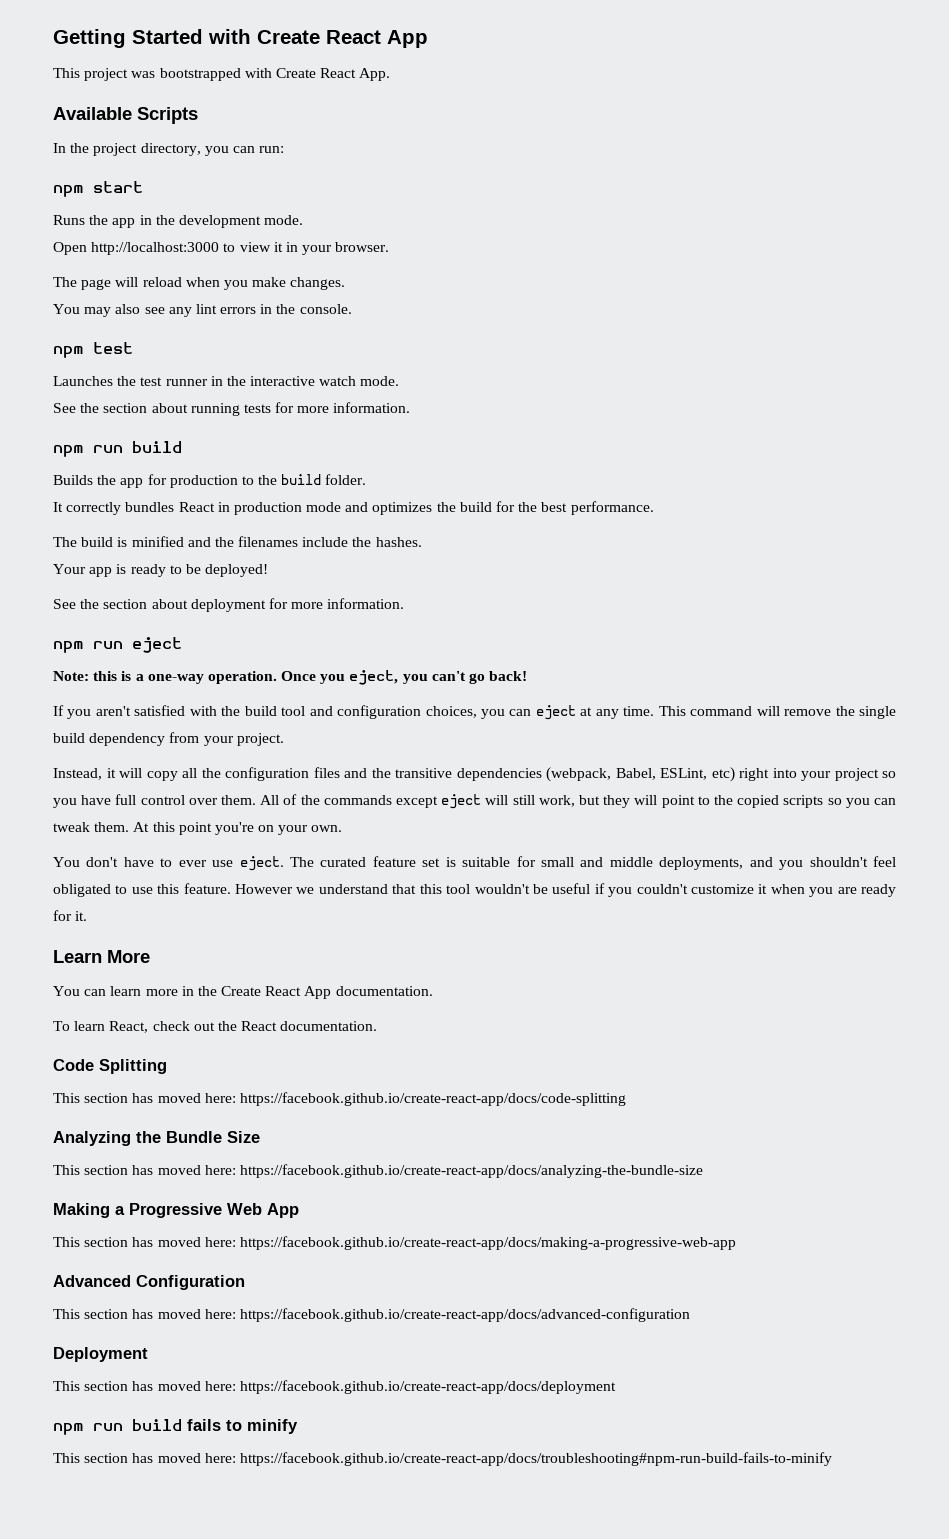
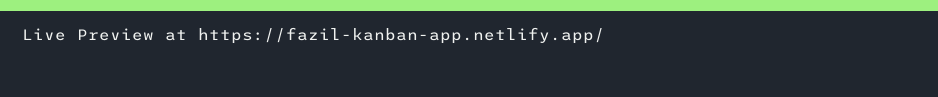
[53,29,428,48] [53,68,391,81] [53,107,198,124] [53,143,285,156] [53,181,143,197] [53,215,304,228] [53,242,390,255] [53,277,346,290] [53,304,352,317] [53,342,133,358] [53,376,400,386] [53,402,411,416] [53,441,182,457] [53,474,367,488] [53,501,654,515] [53,536,422,547] [53,564,269,577] [53,598,405,612] [53,637,182,653] [53,670,528,685] [53,705,897,720] [53,732,284,746] [53,767,896,782] [53,794,897,809] [53,822,343,835] [53,856,897,871] [53,883,896,897] [53,910,88,921] [53,950,150,963] [53,986,433,999] [53,1021,378,1033] [53,1059,167,1074] [53,1092,626,1106] [53,1131,260,1146] [53,1164,703,1178] [53,1203,299,1218] [53,1236,736,1250] [53,1275,245,1290] [53,1308,690,1322] [53,1347,148,1362] [53,1380,616,1394] [53,1419,298,1435] [53,1452,832,1466] Getting Started with Create React App // This project was bootstrapped with Create React App. // Available Scripts // In the project directory, you can run: // npm start // Runs the app in the development mode. // Open http://localhost:3000 to view it in your browser. // The page will reload when you make changes. // You may also see any lint errors in the console. // npm test // Launches the test runner in the interactive watch mode. // See the section about running tests for more information. // npm run build // Builds the app for production to the build folder. // It correctly bundles React in production mode and optimizes the build for the best performance. // The build is minified and the filenames include the hashes. // Your app is ready to be deployed! // See the section about deployment for more information. // npm run eject // Note: this is a one-way operation. Once you eject, you can't go back! // If you aren't satisfied with the build tool and configuration choices, you can eject at any time. This command will remove the single build dependency from your project. // Instead, it will copy all the configuration files and the transitive dependencies (webpack, Babel, ESLint, etc) right into your project so you have full control over them. All of the commands except eject will still work, but they will point to the copied scripts so you can tweak them. At this point you're on your own. // You don't have to ever use eject. The curated feature set is suitable for small and middle deployments, and you shouldn't feel obligated to use this feature. However we understand that this tool wouldn't be useful if you couldn't customize it when you are ready for it. // Learn More // You can learn more in the Create React App documentation. // To learn React, check out the React documentation. // Code Splitting // This section has moved here: https://facebook.github.io/create-react-app/docs/code-splitting // Analyzing the Bundle Size // This section has moved here: https://facebook.github.io/create-react-app/docs/analyzing-the-bundle-size // Making a Progressive Web App // This section has moved here: https://facebook.github.io/create-react-app/docs/making-a-progressive-web-app // Advanced Configuration // This section has moved here: https://facebook.github.io/create-react-app/docs/advanced-configuration // Deployment // This section has moved here: https://facebook.github.io/create-react-app/docs/deployment // npm run build fails to minify // This section has moved here: https://facebook.github.io/create-react-app/docs/troubleshooting#npm-run-build-fails-to-minify -> [22,27,605,44] Live Preview at https://fazil-kanban-app.netlify.app/

